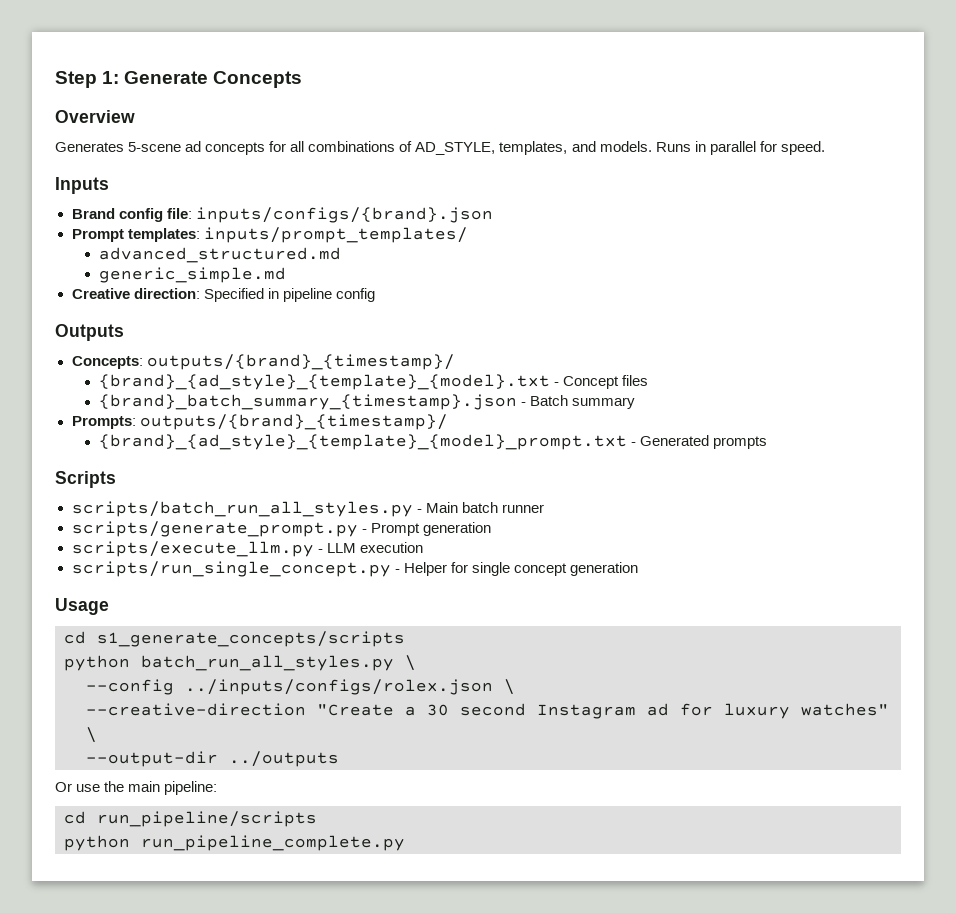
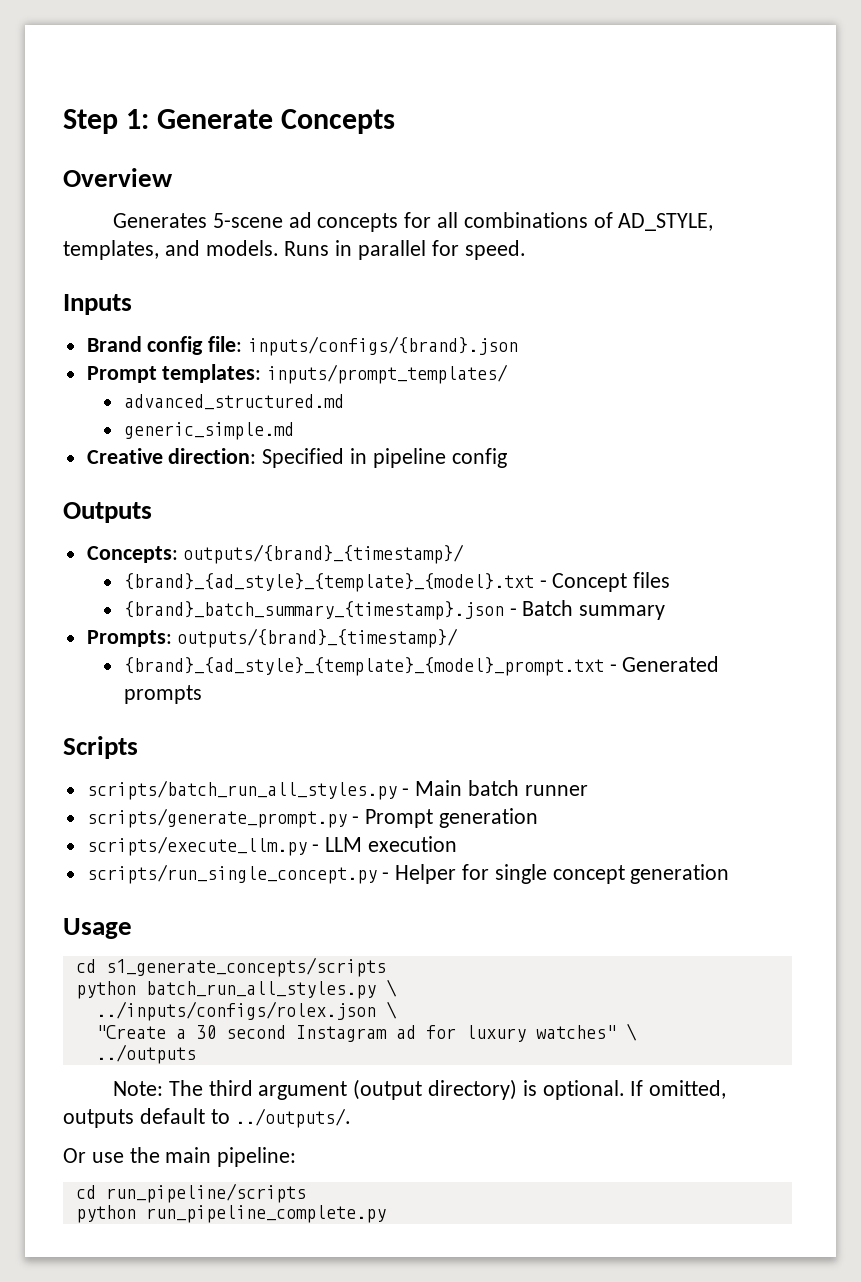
[86,679,174,695] --config -> (397, 988) none
[86,703,306,716] --creative-direction -> (397, 1010) none
[86,751,218,767] --output-dir -> (637, 1032) none
(339, 759) none -> [112,1079,727,1100] [63,1108,352,1128] // Note: The third argument (output directory) is optional. If omitted, outputs default to ../outputs/.

